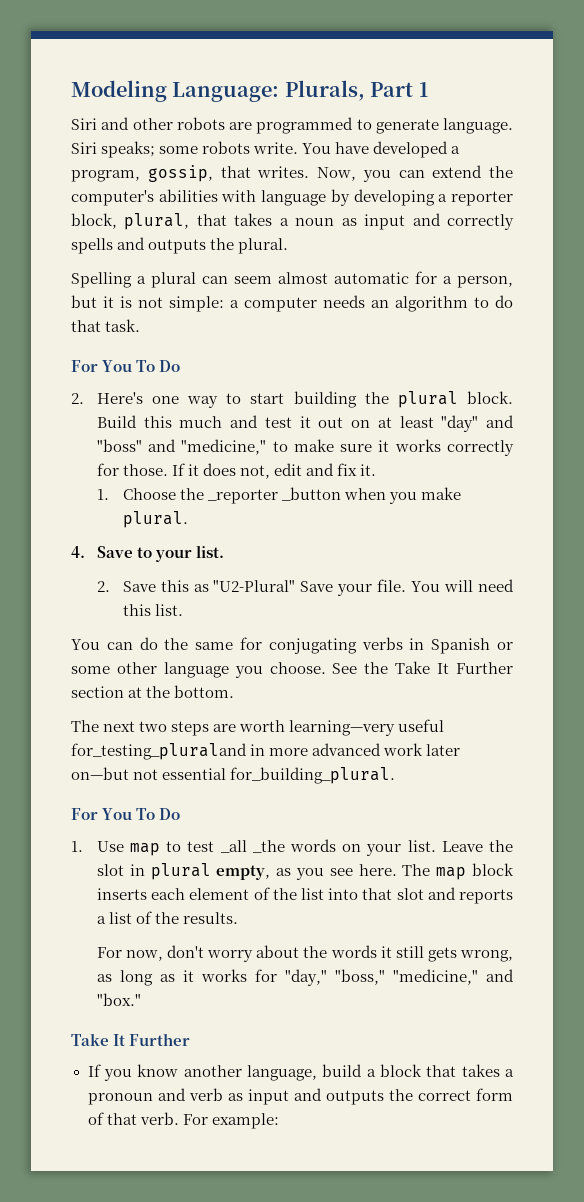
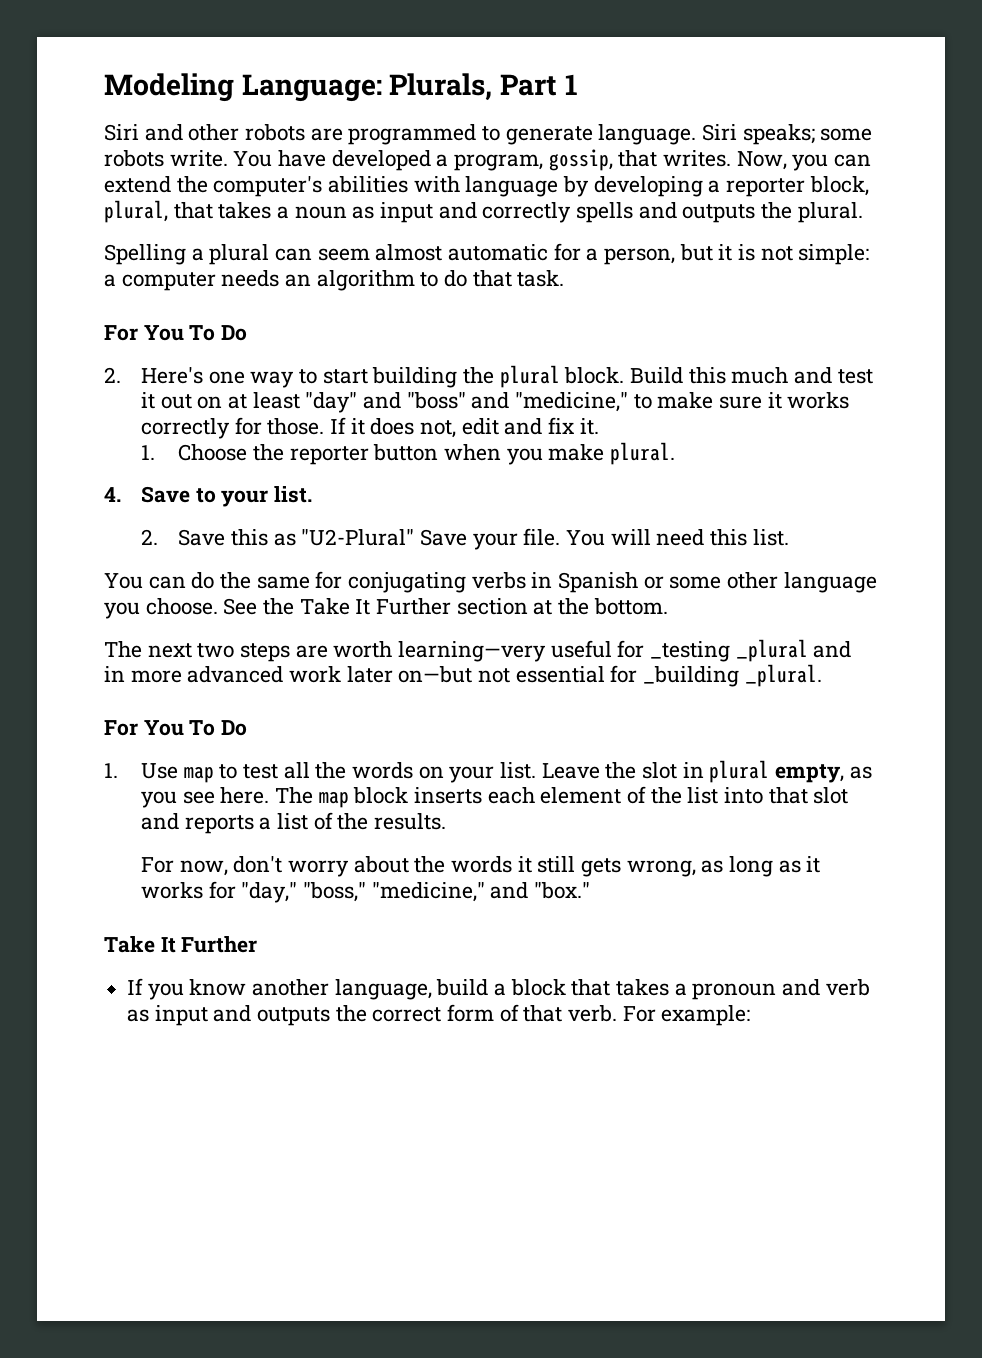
[206,487,341,504] _reporter _button -> [289,444,439,465] reporter button
[71,743,247,760] for_testing_pluraland -> [617,639,852,662] for _testing _plural and
[230,767,396,784] for_building_plural. -> [610,664,822,687] for _building _plural.
[219,840,285,853] _all _the -> [283,762,347,779] all the

